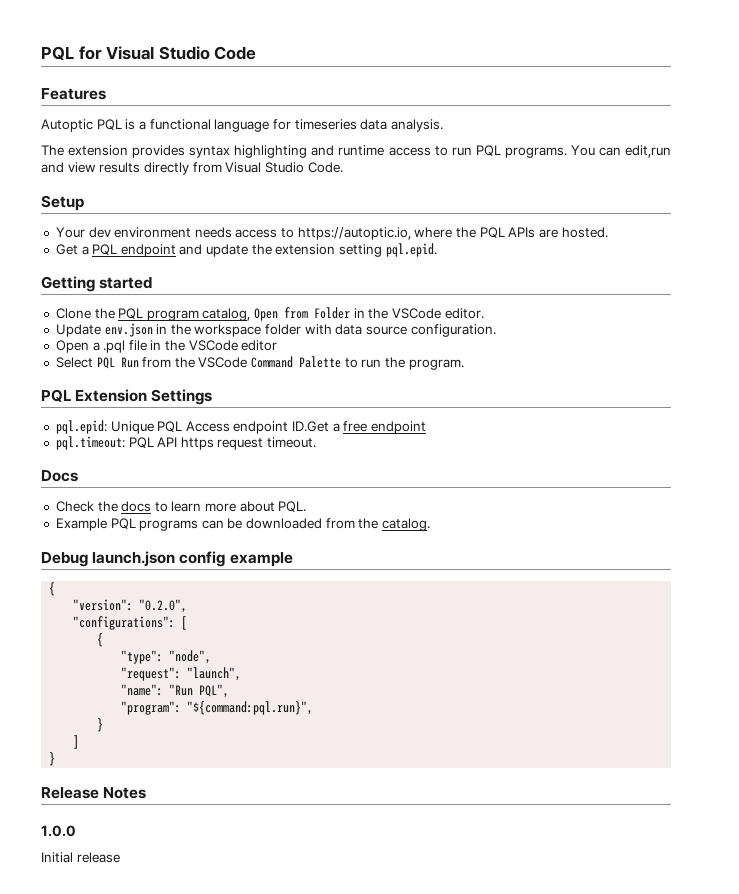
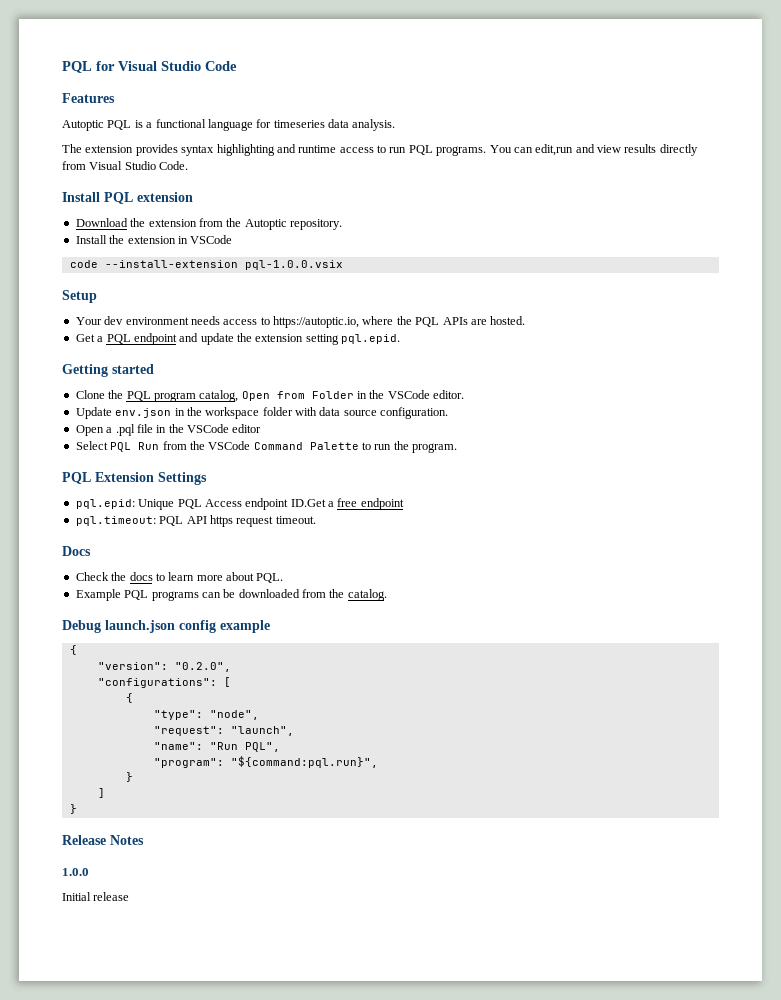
(343, 167) none -> [62,192,193,204] [75,218,342,230] [75,235,233,244] [69,260,343,270] // Install PQL extension // Download the extension from the Autoptic repository. // Install the extension in VSCode // code --install-extension pql-1.0.0.vsix

